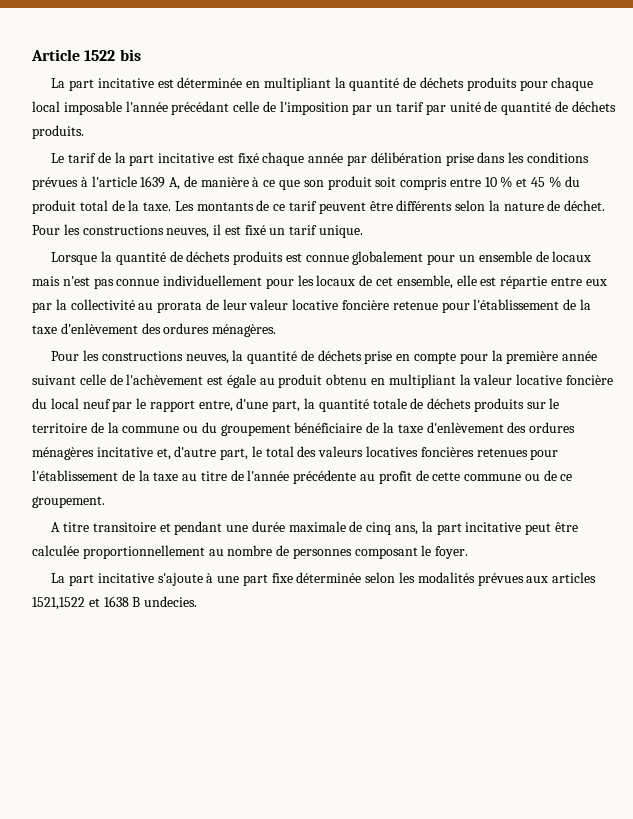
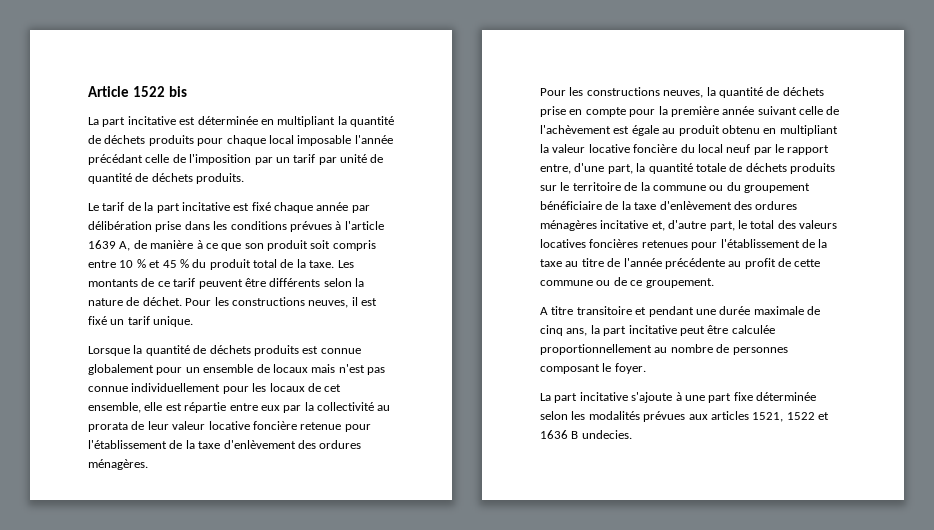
[32,596,129,610] 1521,1522 et 1638 -> [752,412,829,422] [540,430,568,439] 1521, 1522 et 1636

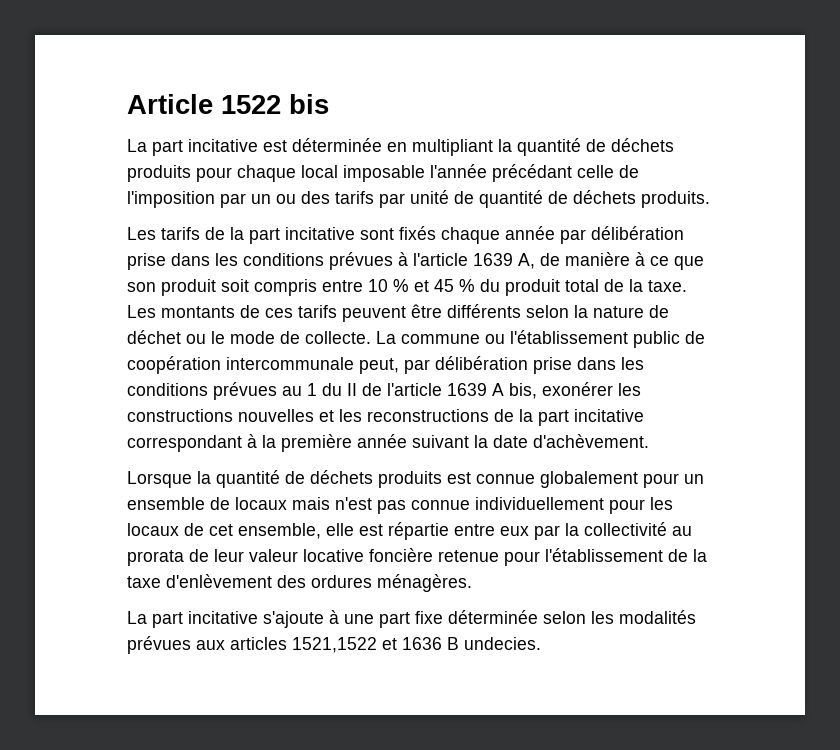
[293,154,316,163] tarif -> [276,191,374,204] ou des tarifs
[88,202,271,213] Le tarif de la part incitative est fixé -> [127,226,436,244] Les tarifs de la part incitative sont fixés
[157,278,196,287] ce tarif -> [265,305,337,318] ces tarifs
[142,297,377,308] [88,316,194,327] déchet. Pour les constructions neuves, il est fixé un tarif unique. -> [127,330,705,348] [127,356,644,374] [127,382,641,400] [127,409,644,426] [127,434,649,452] déchet ou le mode de collecte. La commune ou l'établissement public de coopération intercommunale peut, par délibération prise dans les conditions prévues au 1 du II de l'article 1639 A bis, exonérer les constructions nouvelles et les reconstructions de la part incitative correspondant à la première année suivant la date d'achèvement.
[540,87,824,98] [540,106,840,117] [540,125,838,136] [540,144,830,155] [540,163,835,174] [540,182,810,193] [540,201,798,210] [540,220,837,231] [540,239,828,250] [540,258,821,269] [540,277,714,288] [540,306,820,317] [540,325,775,336] [540,344,788,355] [540,363,646,374] // Pour les constructions neuves, la quantité de déchets prise en compte pour la première année suivant celle de l'achèvement est égale au produit obtenu en multipliant la valeur locative foncière du local neuf par le rapport entre, d'une part, la quantité totale de déchets produits sur le territoire de la commune ou du groupement bénéficiaire de la taxe d'enlèvement des ordures ménagères incitative et, d'autre part, le total des valeurs locatives foncières retenues pour l'établissement de la taxe au titre de l'année précédente au profit de cette commune ou de ce groupement. // A titre transitoire et pendant une durée maximale de cinq ans, la part incitative peut être calculée proportionnellement au nombre de personnes composant le foyer. -> (472, 583) none
[752,412,815,422] 1521, 1522 -> [292,637,377,653] 1521,1522

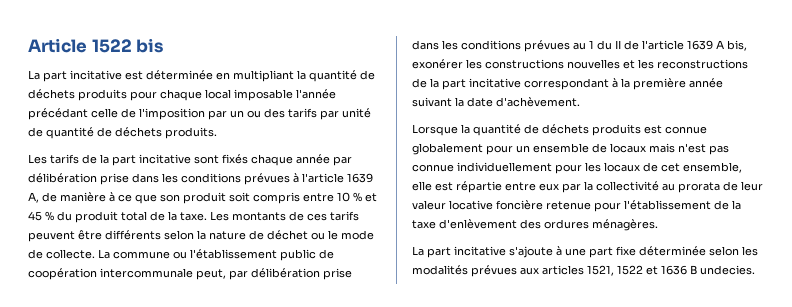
[292,637,377,653] 1521,1522 -> [587,265,643,276] 1521, 1522

